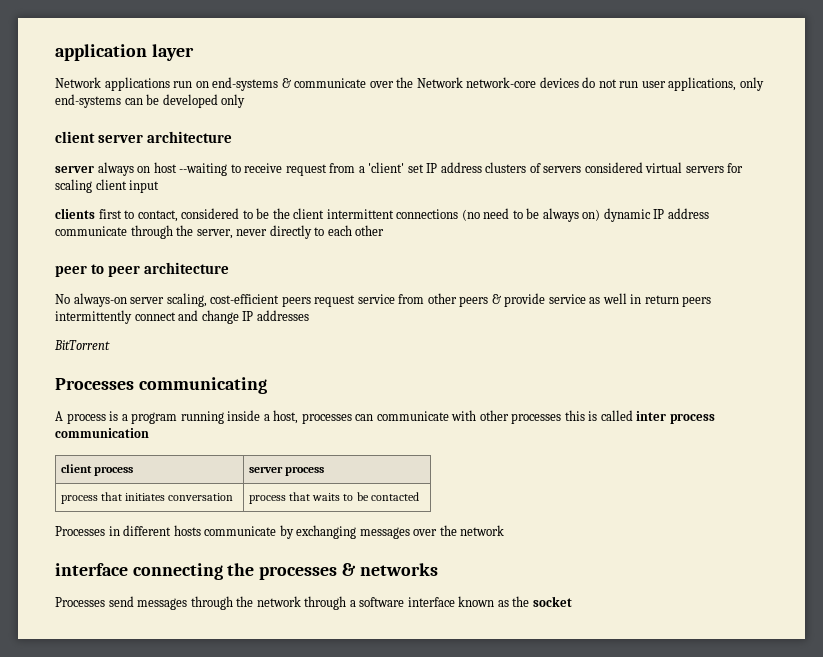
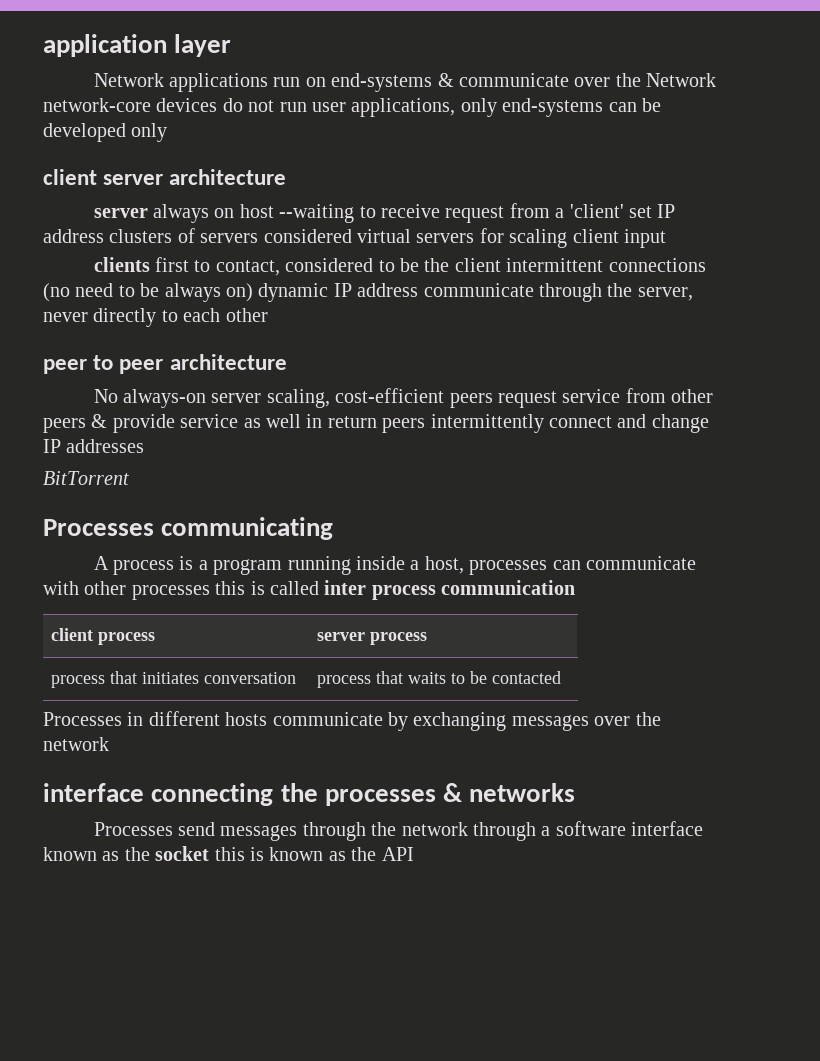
(572, 601) none -> [214,847,414,861] this is known as the API

